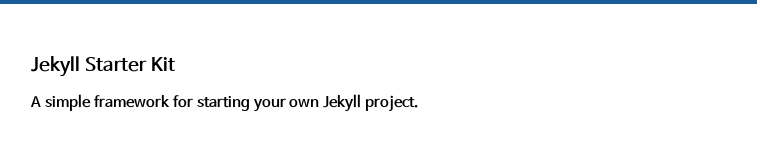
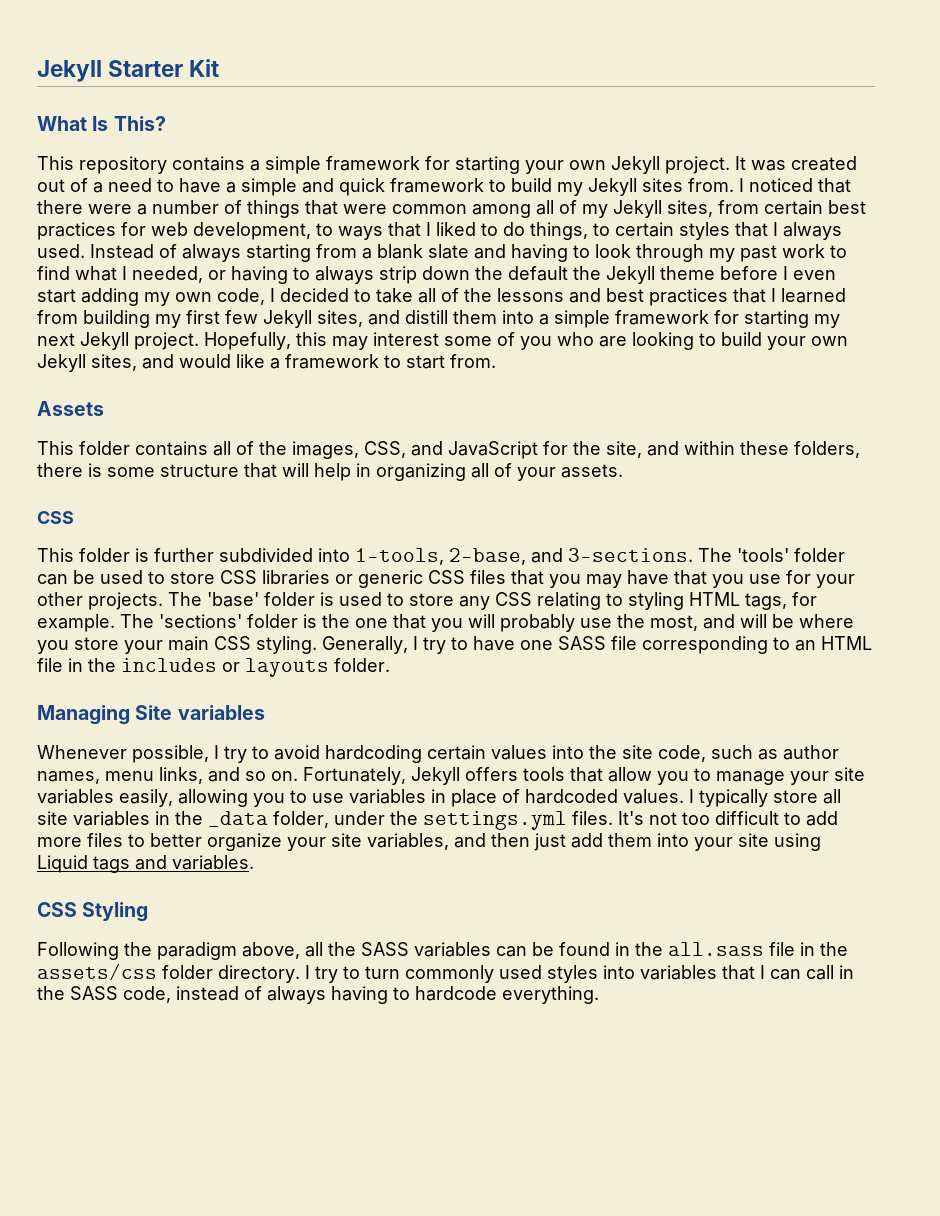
[30,96,41,107] A -> [37,116,166,131] [37,156,260,174] What Is This? // This repository contains a
(419, 103) none -> [735,156,857,171] [37,178,851,196] [37,200,866,218] [37,222,842,240] [37,244,847,262] [37,266,836,284] [37,288,846,306] [37,310,840,328] [37,332,848,350] [37,354,496,372] [37,401,104,416] [37,441,860,459] [37,463,623,481] [37,511,74,524] [37,548,845,565] [37,570,855,588] [37,592,817,610] [37,614,854,632] [37,636,872,654] [37,658,390,677] [37,705,265,725] [37,745,839,763] [37,767,865,785] [37,789,841,807] [37,811,838,830] [37,833,821,851] [37,855,254,873] [37,902,149,922] [37,942,848,960] [37,963,854,983] [37,986,599,1004] It was created out of a need to have a simple and quick framework to build my Jekyll sites from. I noticed that there were a number of things that were common among all of my Jekyll sites, from certain best practices for web development, to ways that I liked to do things, to certain styles that I always used. Instead of always starting from a blank slate and having to look through my past work to find what I needed, or having to always strip down the default the Jekyll theme before I even start adding my own code, I decided to take all of the lessons and best practices that I learned from building my first few Jekyll sites, and distill them into a simple framework for starting my next Jekyll project. Hopefully, this may interest some of you who are looking to build your own Jekyll sites, and would like a framework to start from. // Assets // This folder contains all of the images, CSS, and JavaScript for the site, and within these folders, there is some structure that will help in organizing all of your assets. // CSS // This folder is further subdivided into 1-tools, 2-base, and 3-sections. The 'tools' folder can be used to store CSS libraries or generic CSS files that you may have that you use for your other projects. The 'base' folder is used to store any CSS relating to styling HTML tags, for example. The 'sections' folder is the one that you will probably use the most, and will be where you store your main CSS styling. Generally, I try to have one SASS file corresponding to an HTML file in the includes or layouts folder. // Managing Site variables // Whenever possible, I try to avoid hardcoding certain values into the site code, such as author names, menu links, and so on. Fortunately, Jekyll offers tools that allow you to manage your site variables easily, allowing you to use variables in place of hardcoded values. I typically store all site variables in the _data folder, under the settings.yml files. It's not too difficult to add more files to better organize your site variables, and then just add them into your site using Liquid tags and variables. // CSS Styling // Following the paradigm above, all the SASS variables can be found in the all.sass file in the assets/css folder directory. I try to turn commonly used styles into variables that I can call in the SASS code, instead of always having to hardcode everything.

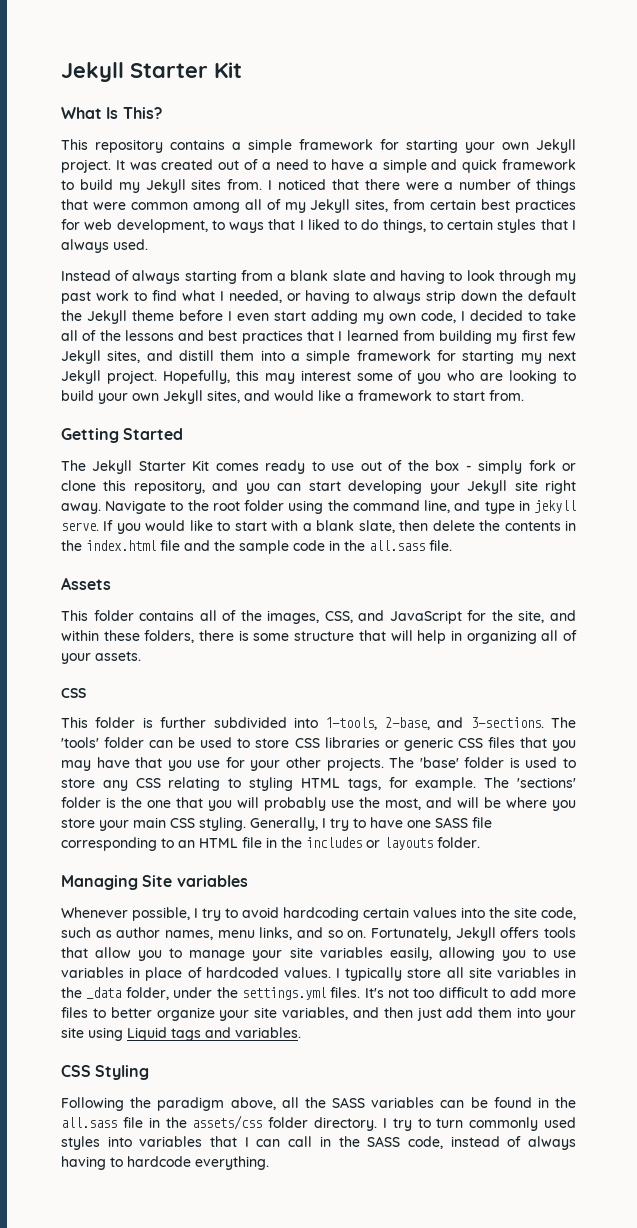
(85, 251) none -> (148, 244) //
(496, 361) none -> [61,428,184,443] [61,460,576,474] [61,480,576,494] [61,500,576,514] [61,520,576,534] [61,540,452,554] // Getting Started // The Jekyll Starter Kit comes ready to use out of the box - simply fork or clone this repository, and you can start developing your Jekyll site right away. Navigate to the root folder using the command line, and type in jekyll serve. If you would like to start with a blank slate, then delete the contents in the index.html file and the sample code in the all.sass file.

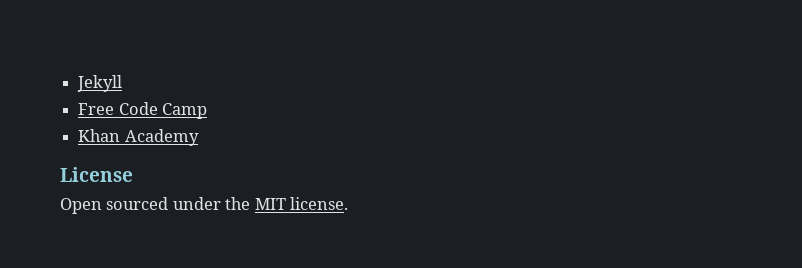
[61,62,242,82] [61,107,162,119] [61,139,576,153] [61,159,576,173] [61,179,576,193] [61,199,576,213] [61,219,576,233] [61,239,148,253] [61,270,576,284] [61,290,576,304] [61,310,576,324] [61,330,576,344] [61,350,576,364] [61,370,576,384] [61,390,524,404] [61,428,184,443] [61,460,576,474] [61,480,576,494] [61,500,576,514] [61,520,576,534] [61,540,452,554] [61,577,111,590] [61,610,577,624] [61,630,577,644] [61,651,141,664] [61,688,86,698] [61,717,576,730] [61,737,576,751] [61,757,576,771] [61,777,576,791] [61,797,576,811] [61,817,492,831] [61,837,480,851] [61,875,248,890] [61,907,576,921] [61,927,577,941] [61,947,576,961] [61,967,577,981] [61,987,576,1000] [61,1007,577,1021] [61,1027,301,1041] [61,1065,150,1080] [61,1097,577,1111] [61,1115,576,1131] [61,1136,576,1150] [61,1156,269,1170] Jekyll Starter Kit // What Is This? // This repository contains a simple framework for starting your own Jekyll project. It was created out of a need to have a simple and quick framework to build my Jekyll sites from. I noticed that there were a number of things that were common among all of my Jekyll sites, from certain best practices for web development, to ways that I liked to do things, to certain styles that I always used. // Instead of always starting from a blank slate and having to look through my past work to find what I needed, or having to always strip down the default the Jekyll theme before I even start adding my own code, I decided to take all of the lessons and best practices that I learned from building my first few Jekyll sites, and distill them into a simple framework for starting my next Jekyll project. Hopefully, this may interest some of you who are looking to build your own Jekyll sites, and would like a framework to start from. // Getting Started // The Jekyll Starter Kit comes ready to use out of the box - simply fork or clone this repository, and you can start developing your Jekyll site right away. Navigate to the root folder using the command line, and type in jekyll serve. If you would like to start with a blank slate, then delete the contents in the index.html file and the sample code in the all.sass file. // Assets // This folder contains all of the images, CSS, and JavaScript for the site, and within these folders, there is some structure that will help in organizing all of your assets. // CSS // This folder is further subdivided into 1-tools, 2-base, and 3-sections. The 'tools' folder can be used to store CSS libraries or generic CSS files that you may have that you use for your other projects. The 'base' folder is used to store any CSS relating to styling HTML tags, for example. The 'sections' folder is the one that you will probably use the most, and will be where you store your main CSS styling. Generally, I try to have one SASS file corresponding to an HTML file in the includes or layouts folder. // Managing Site variables // Whenever possible, I try to avoid hardcoding certain values into the site code, such as author names, menu links, and so on. Fortunately, Jekyll offers tools that allow you to manage your site variables easily, allowing you to use variables in place of hardcoded values. I typically store all site variables in the _data folder, under the settings.yml files. It's not too difficult to add more files to better organize your site variables, and then just add them into your site using Liquid tags and variables. // CSS Styling // Following the paradigm above, all the SASS variables can be found in the all.sass file in the assets/css folder directory. I try to turn commonly used styles into variables that I can call in the SASS code, instead of always having to hardcode everything. -> [77,75,123,92] [78,102,208,119] [78,129,199,146] [60,167,133,182] [60,197,349,214] Jekyll // Free Code Camp // Khan Academy // License // Open sourced under the MIT license.

